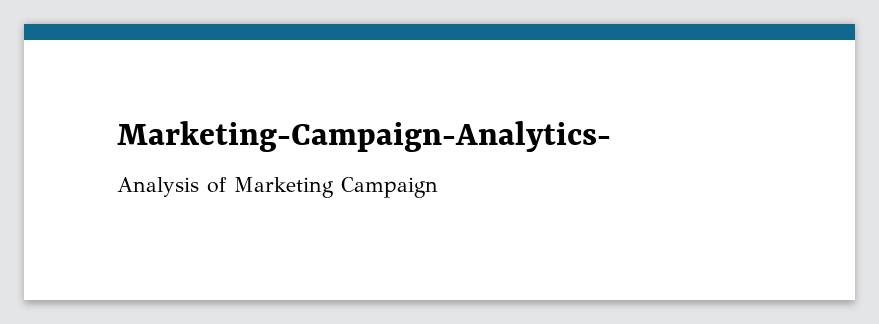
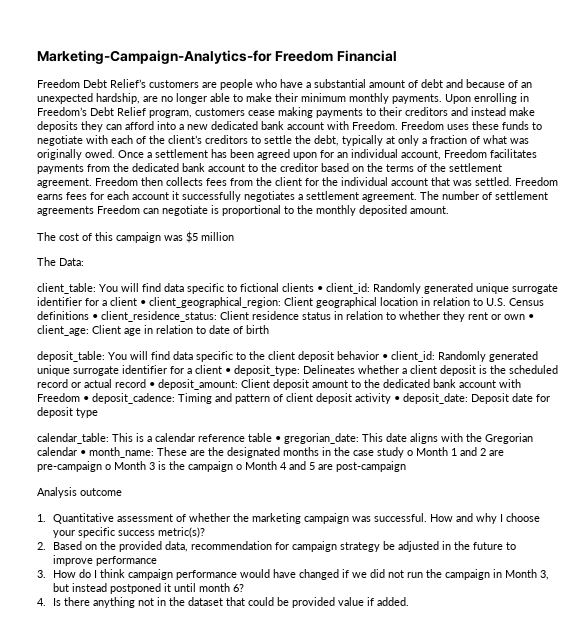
[117,121,611,152] [117,177,438,198] Marketing-Campaign-Analytics- // Analysis of Marketing Campaign -> [37,50,397,64] [37,79,532,90] [37,93,529,104] [37,107,535,118] [37,121,542,132] [37,135,529,146] [37,149,537,160] [37,163,502,174] [37,177,558,188] [37,191,548,202] [37,205,449,216] [37,231,234,243] [37,257,84,266] [37,283,558,294] [37,297,544,308] [37,311,534,322] [37,325,269,336] [37,351,538,362] [37,365,558,376] [37,379,521,390] [37,393,550,404] [37,407,98,418] [37,433,533,444] [37,447,504,458] [37,461,406,472] [37,487,122,498] [37,513,541,524] [53,527,206,538] [37,541,517,552] [53,555,158,566] [37,569,550,580] [53,583,245,594] [37,597,410,608] Marketing-Campaign-Analytics-for Freedom Financial // Freedom Debt Relief’s customers are people who have a substantial amount of debt and because of an unexpected hardship, are no longer able to make their minimum monthly payments. Upon enrolling in Freedom’s Debt Relief program, customers cease making payments to their creditors and instead make deposits they can afford into a new dedicated bank account with Freedom. Freedom uses these funds to negotiate with each of the client’s creditors to settle the debt, typically at only a fraction of what was originally owed. Once a settlement has been agreed upon for an individual account, Freedom facilitates payments from the dedicated bank account to the creditor based on the terms of the settlement agreement. Freedom then collects fees from the client for the individual account that was settled. Freedom earns fees for each account it successfully negotiates a settlement agreement. The number of settlement agreements Freedom can negotiate is proportional to the monthly deposited amount. // The cost of this campaign was $5 million // The Data: // client_table: You will find data specific to fictional clients • client_id: Randomly generated unique surrogate identifier for a client • client_geographical_region: Client geographical location in relation to U.S. Census definitions • client_residence_status: Client residence status in relation to whether they rent or own • client_age: Client age in relation to date of birth // deposit_table: You will find data specific to the client deposit behavior • client_id: Randomly generated unique surrogate identifier for a client • deposit_type: Delineates whether a client deposit is the scheduled record or actual record • deposit_amount: Client deposit amount to the dedicated bank account with Freedom • deposit_cadence: Timing and pattern of client deposit activity • deposit_date: Deposit date for deposit type // calendar_table: This is a calendar reference table • gregorian_date: This date aligns with the Gregorian calendar • month_name: These are the designated months in the case study o Month 1 and 2 are pre-campaign o Month 3 is the campaign o Month 4 and 5 are post-campaign // Analysis outcome // 1. Quantitative assessment of whether the marketing campaign was successful. How and why I choose your specific success metric(s)? // 2. Based on the provided data, recommendation for campaign strategy be adjusted in the future to improve performance // 3. How do I think campaign performance would have changed if we did not run the campaign in Month 3, but instead postponed it until month 6? // 4. Is there anything not in the dataset that could be provided value if added.

